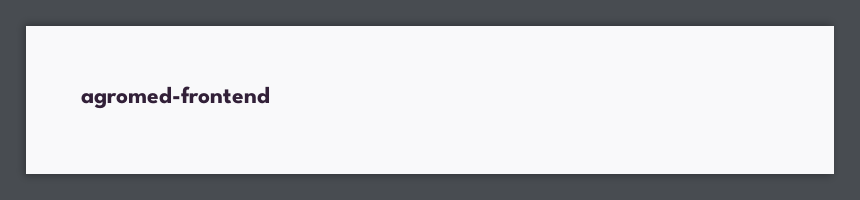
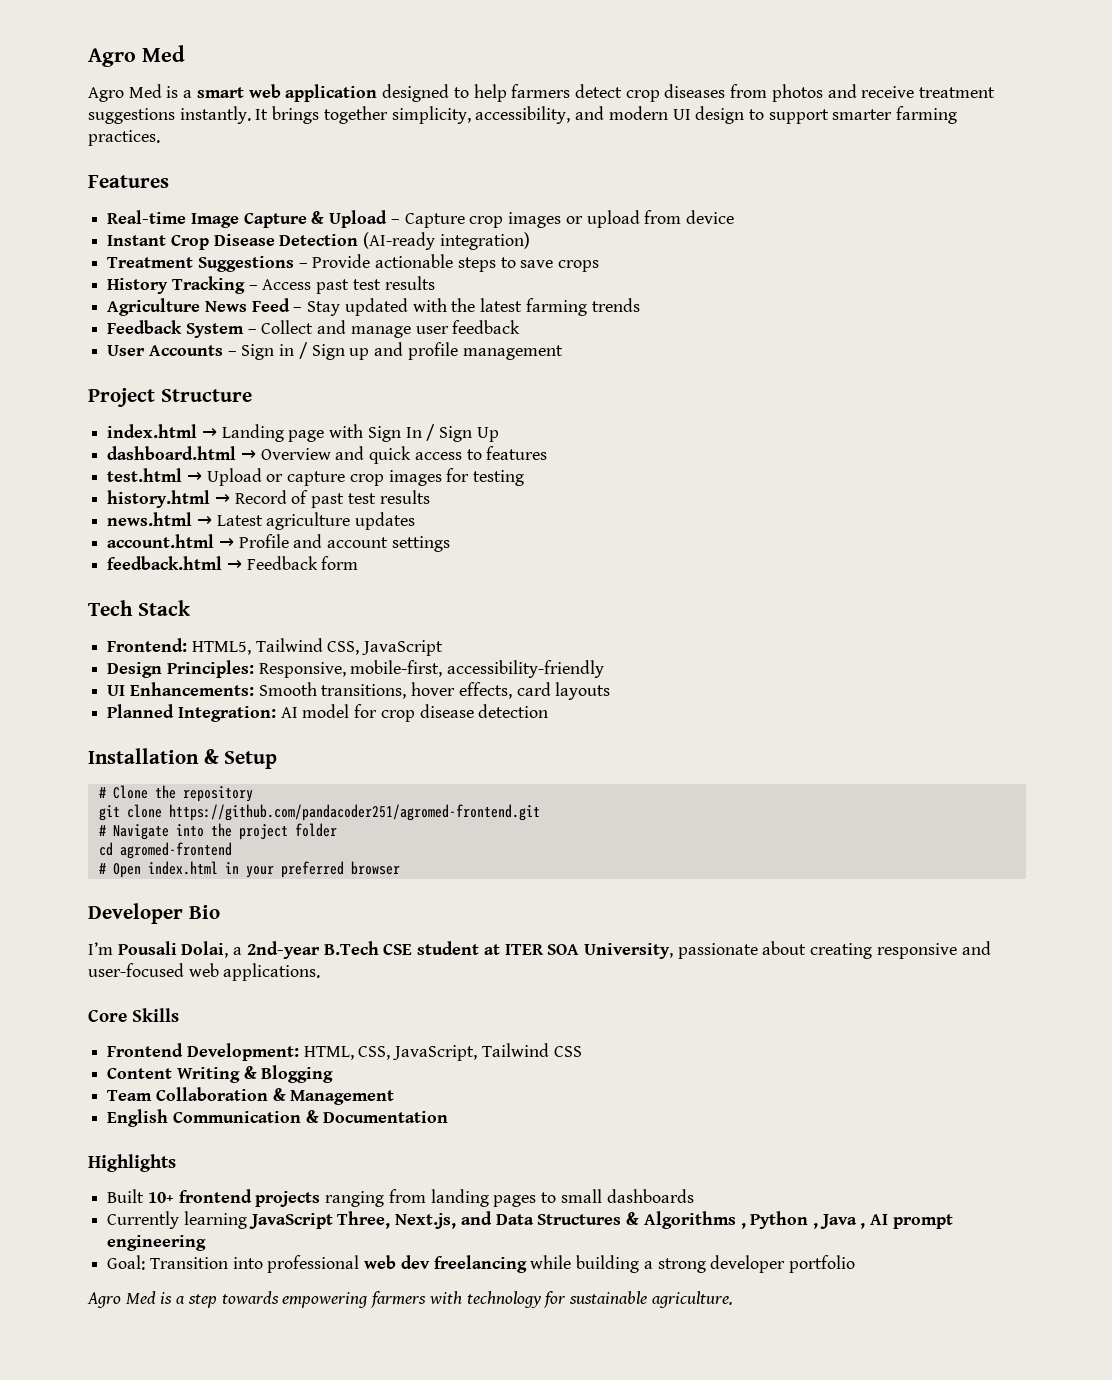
[81,86,270,109] agromed-frontend -> [88,45,185,67] [88,84,996,102] [88,106,958,124] [88,130,160,146] [88,175,169,188] [107,210,734,228] [107,232,530,250] [107,254,600,272] [107,276,435,294] [107,298,640,316] [107,320,521,338] [107,342,563,360] [88,388,252,407] [107,424,499,442] [107,446,548,464] [107,468,525,486] [107,490,430,508] [107,512,416,530] [107,534,450,552] [107,556,359,570] [88,600,191,616] [107,638,444,656] [107,660,605,678] [107,682,611,700] [107,704,549,722] [88,748,278,769] [98,785,253,802] [98,804,540,821] [98,823,337,840] [98,842,232,859] [98,861,400,878] [88,903,220,924] [88,941,991,959] [88,963,321,981] [88,1008,180,1022] [107,1043,582,1061] [107,1065,334,1083] [107,1087,395,1105] [107,1109,449,1127] [88,1154,176,1172] [107,1189,694,1207] [107,1211,953,1229] [107,1235,207,1251] [107,1255,855,1273] [87,1291,733,1308] Agro Med // Agro Med is a smart web application designed to help farmers detect crop diseases from photos and receive treatment suggestions instantly. It brings together simplicity, accessibility, and modern UI design to support smarter farming practices. // Features // Real-time Image Capture & Upload – Capture crop images or upload from device // Instant Crop Disease Detection (AI-ready integration) // Treatment Suggestions – Provide actionable steps to save crops // History Tracking – Access past test results // Agriculture News Feed – Stay updated with the latest farming trends // Feedback System – Collect and manage user feedback // User Accounts – Sign in / Sign up and profile management // Project Structure // index.html → Landing page with Sign In / Sign Up // dashboard.html → Overview and quick access to features // test.html → Upload or capture crop images for testing // history.html → Record of past test results // news.html → Latest agriculture updates // account.html → Profile and account settings // feedback.html → Feedback form // Tech Stack // Frontend: HTML5, Tailwind CSS, JavaScript // Design Principles: Responsive, mobile-first, accessibility-friendly // UI Enhancements: Smooth transitions, hover effects, card layouts // Planned Integration: AI model for crop disease detection // Installation & Setup // # Clone the repository // git clone https://github.com/pandacoder251/agromed-frontend.git // # Navigate into the project folder // cd agromed-frontend // # Open index.html in your preferred browser // Developer Bio // I’m Pousali Dolai, a 2nd-year B.Tech CSE student at ITER SOA University, passionate about creating responsive and user-focused web applications. // Core Skills // Frontend Development: HTML, CSS, JavaScript, Tailwind CSS // Content Writing & Blogging // Team Collaboration & Management // English Communication & Documentation // Highlights // Built 10+ frontend projects ranging from landing pages to small dashboards // Currently learning JavaScript Three, Next.js, and Data Structures & Algorithms , Python , Java , AI prompt engineering // Goal: Transition into professional web dev freelancing while building a strong developer portfolio // Agro Med is a step towards empowering farmers with technology for sustainable agriculture.

